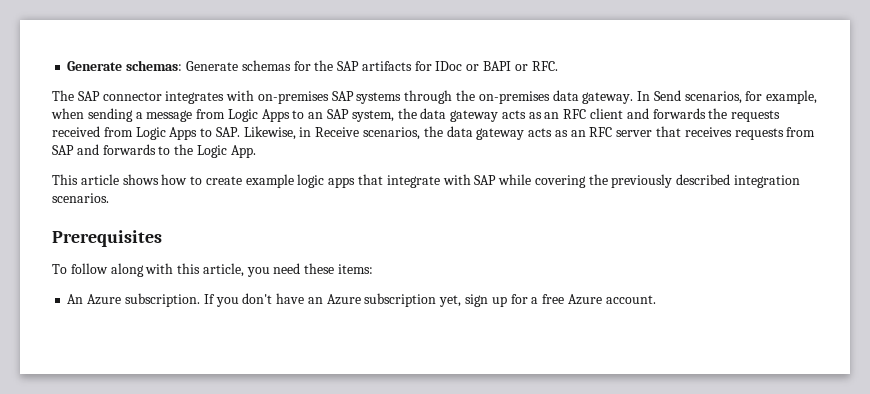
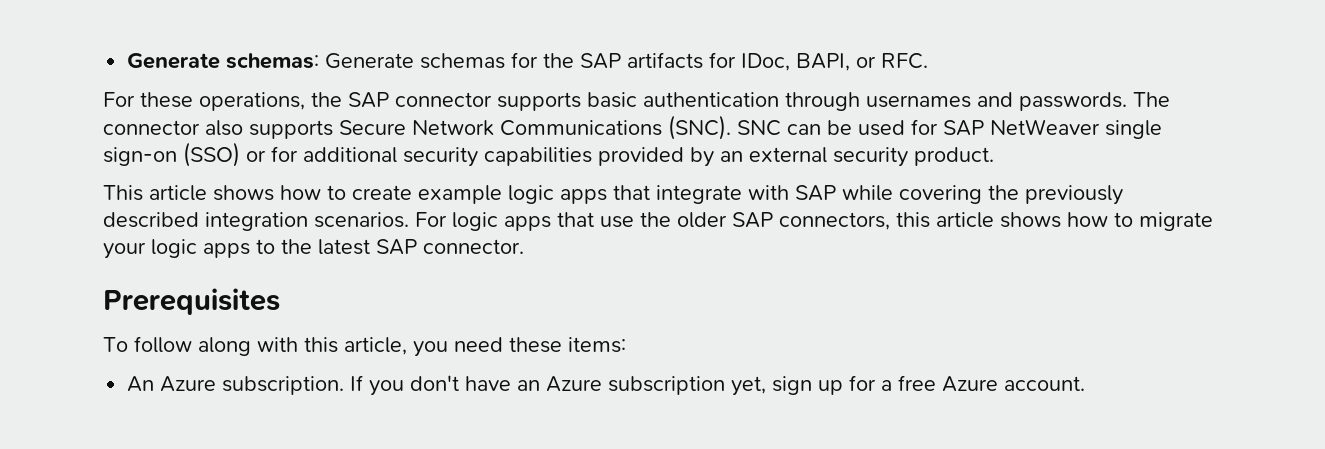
[435,61,511,71] IDoc or BAPI -> [741,53,851,71] IDoc, BAPI,
[52,90,818,104] [51,108,781,122] [52,126,816,140] [52,144,256,158] The SAP connector integrates with on-premises SAP systems through the on-premises data gateway. In Send scenarios, for example, when sending a message from Logic Apps to an SAP system, the data gateway acts as an RFC client and forwards the requests received from Logic Apps to SAP. Likewise, in Receive scenarios, the data gateway acts as an RFC server that receives requests from SAP and forwards to the Logic App. -> [103,92,1170,111] [103,115,1162,140] [103,142,994,167] For these operations, the SAP connector supports basic authentication through usernames and passwords. The connector also supports Secure Network Communications (SNC). SNC can be used for SAP NetWeaver single sign-on (SSO) or for additional security capabilities provided by an external security product.
(109, 198) none -> [415,212,1213,231] [103,239,524,259] For logic apps that use the older SAP connectors, this article shows how to migrate your logic apps to the latest SAP connector.

